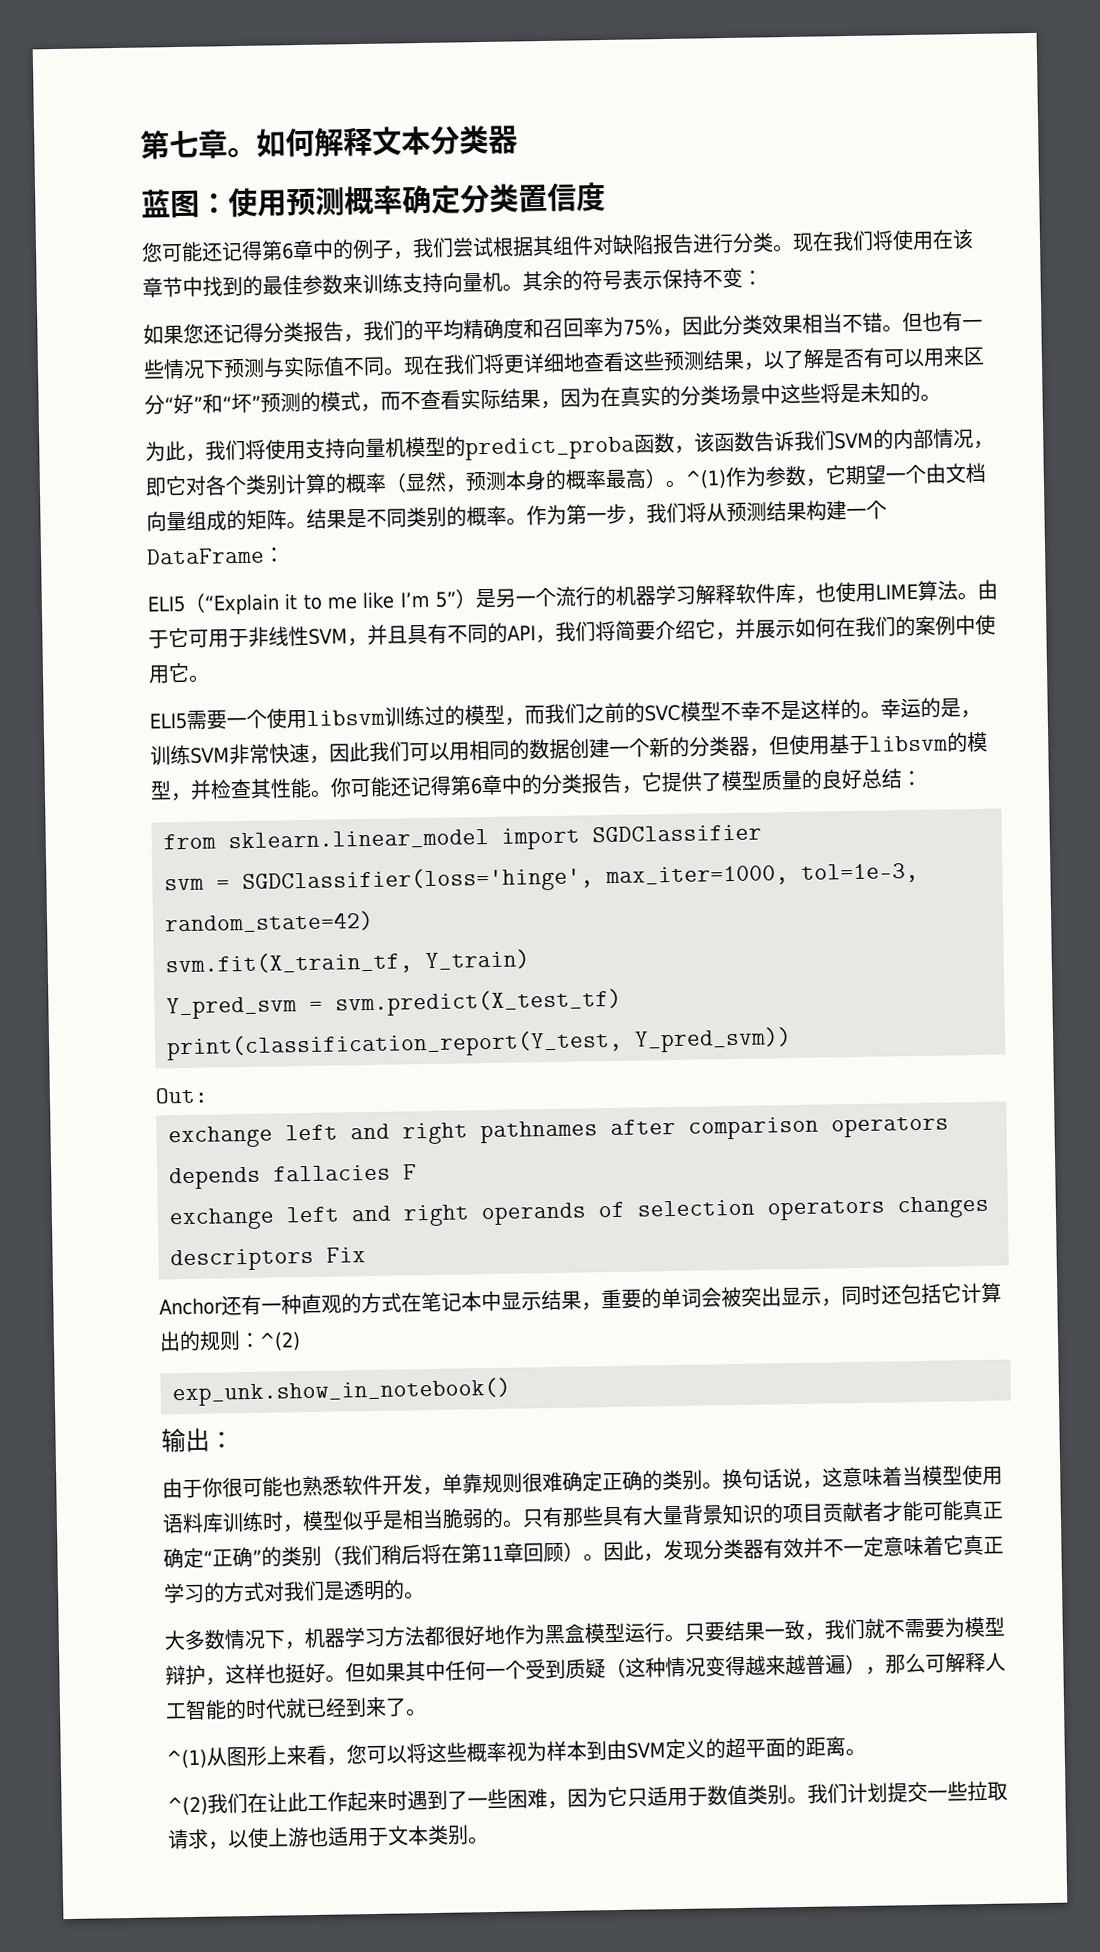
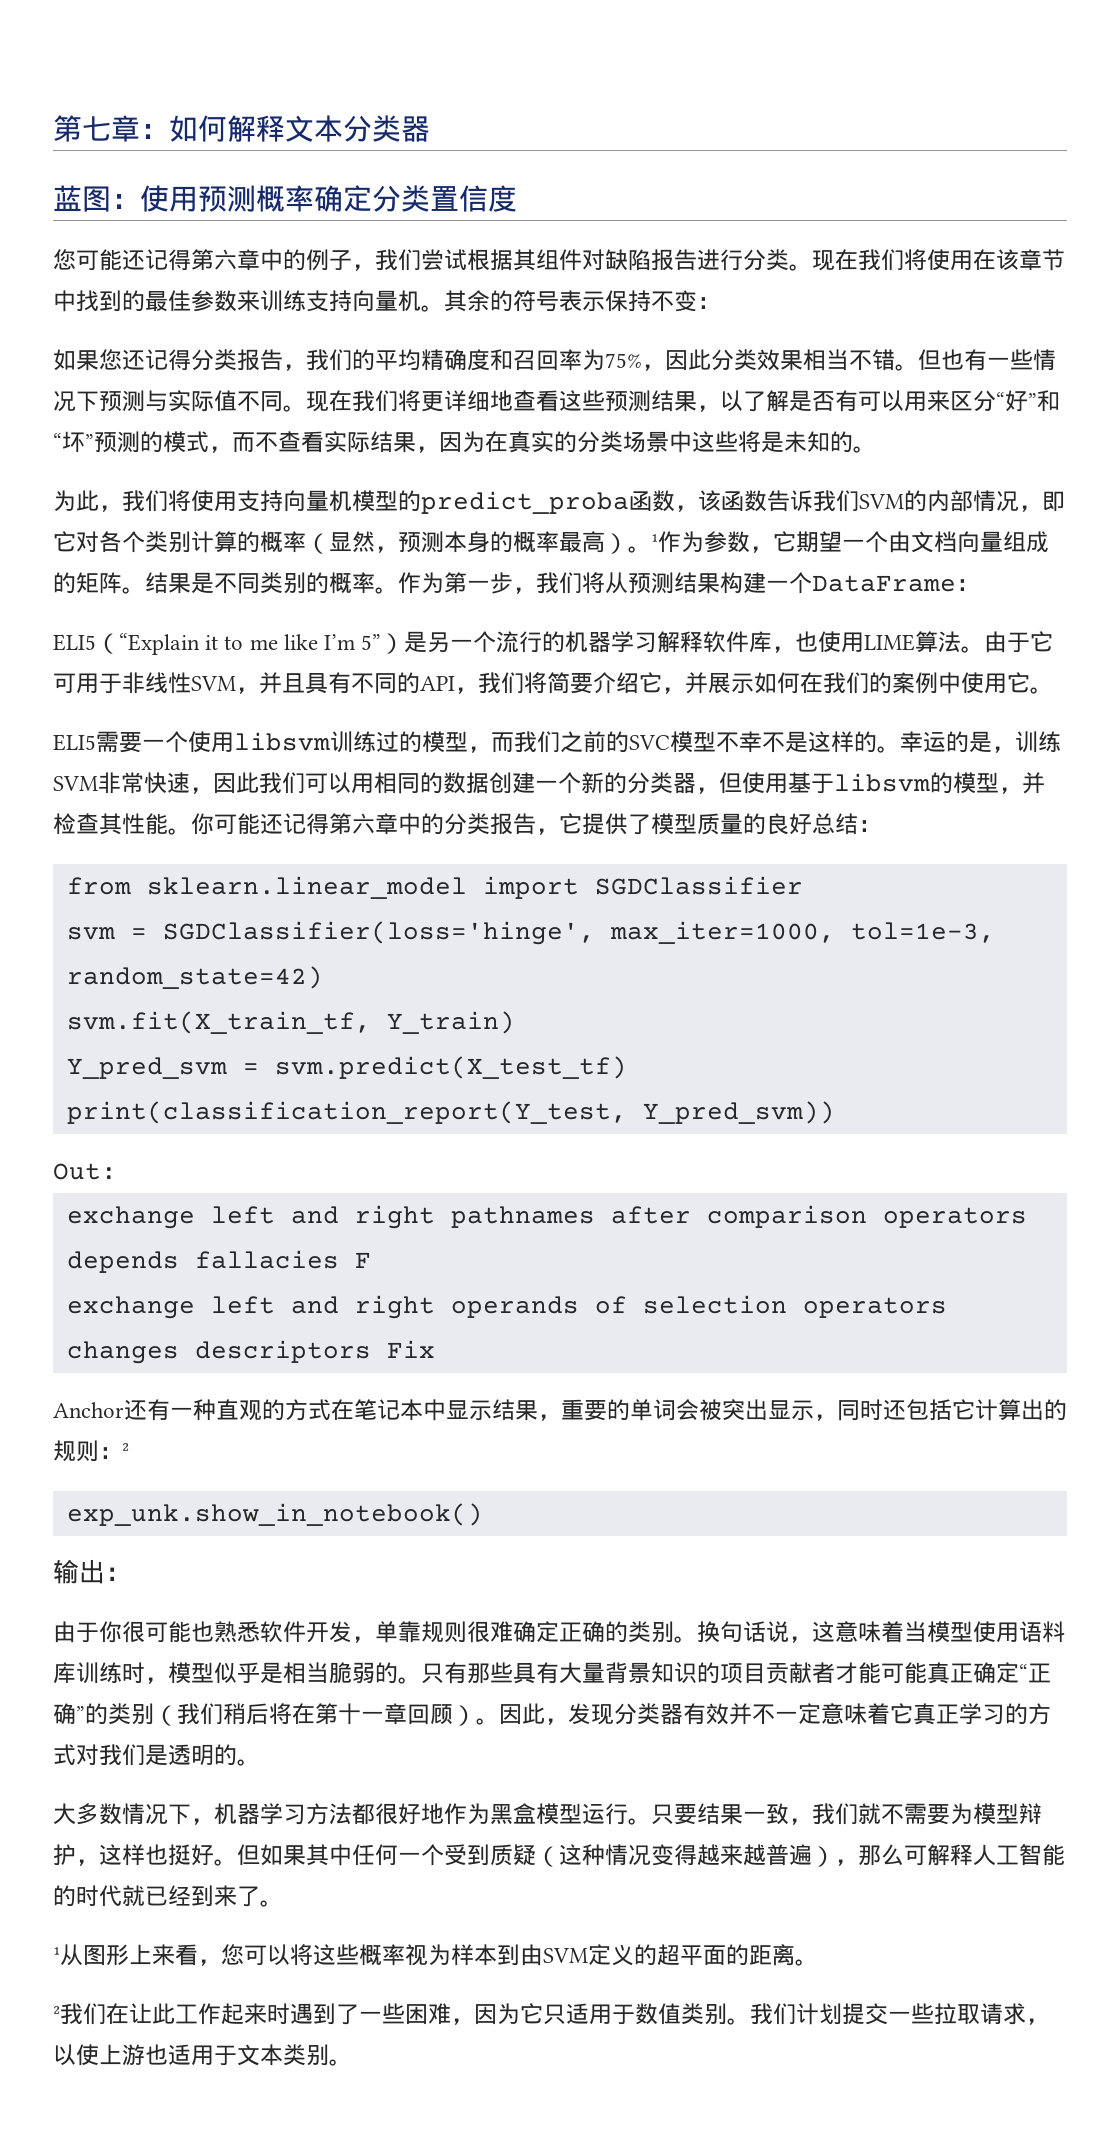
[227,146,257,159] 。 -> [140,124,169,139] ：
[281,243,294,260] 6 -> [214,249,237,270] 六
[685,469,727,489] ^(1) -> [651,533,658,550] ¹
[470,778,483,795] 6 -> [352,813,375,834] 六
[259,1331,301,1351] ^(2) -> [122,1443,129,1459] ²
[481,1545,504,1562] 11 -> [338,1703,384,1725] 十一
[166,1748,207,1769] ^(1) -> [53,1946,60,1963] ¹
[167,1795,208,1816] ^(2) -> [53,2006,60,2022] ²

